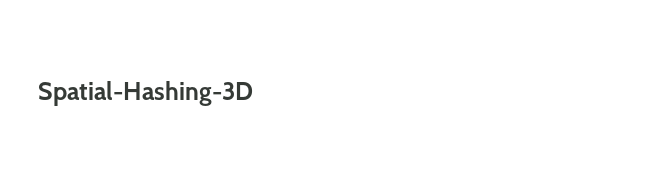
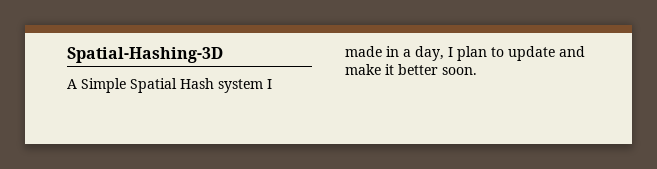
(253, 93) none -> [67,78,272,93] [345,46,585,61] [345,64,477,75] // A Simple Spatial Hash system I made in a day, I plan to update and make it better soon.

